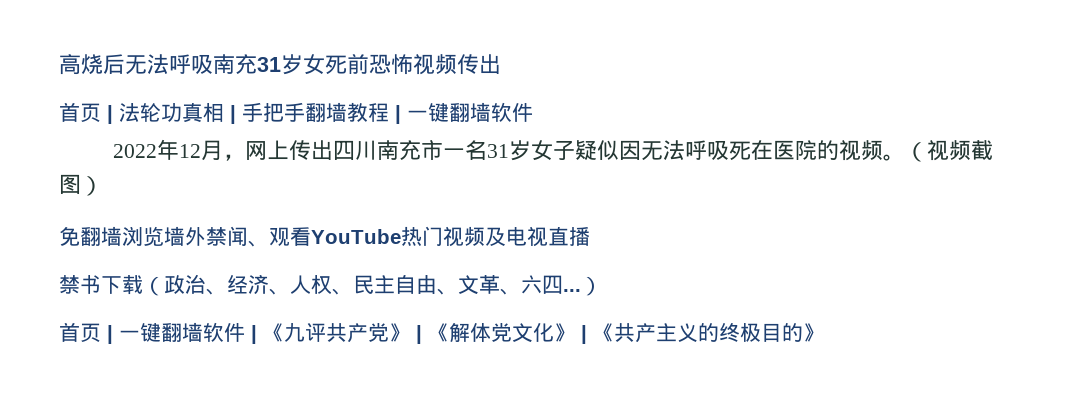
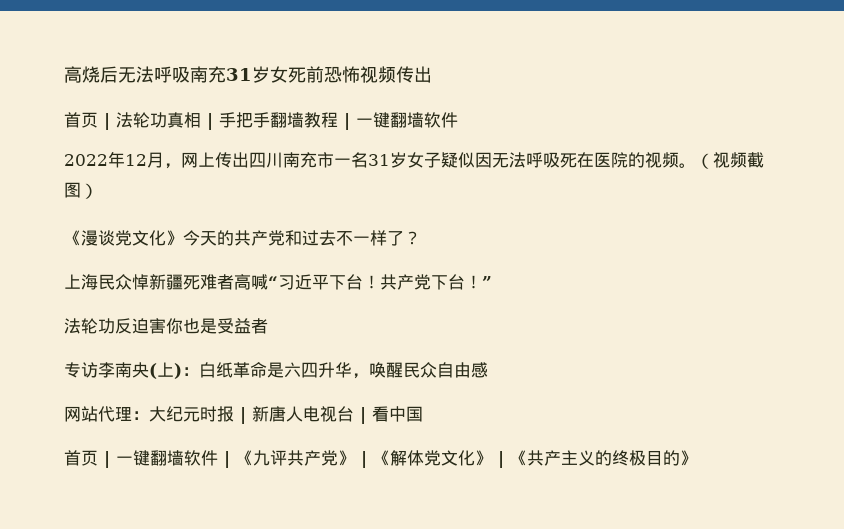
[59,226,590,247] [59,274,602,296] 免翻墙浏览墙外禁闻、观看YouTube热门视频及电视直播 // 禁书下载（政治、经济、人权、民主自由、文革、六四...） -> [64,230,421,246] [64,274,492,290] [64,318,268,334] [64,362,488,379] [64,406,423,424] 《漫谈党文化》今天的共产党和过去不一样了？ // 上海民众悼新疆死难者高喊“习近平下台！共产党下台！” // 法轮功反迫害你也是受益者 // 专访李南央(上)：白纸革命是六四升华，唤醒民众自由感 // 网站代理：大纪元时报 | 新唐人电视台 | 看中国

